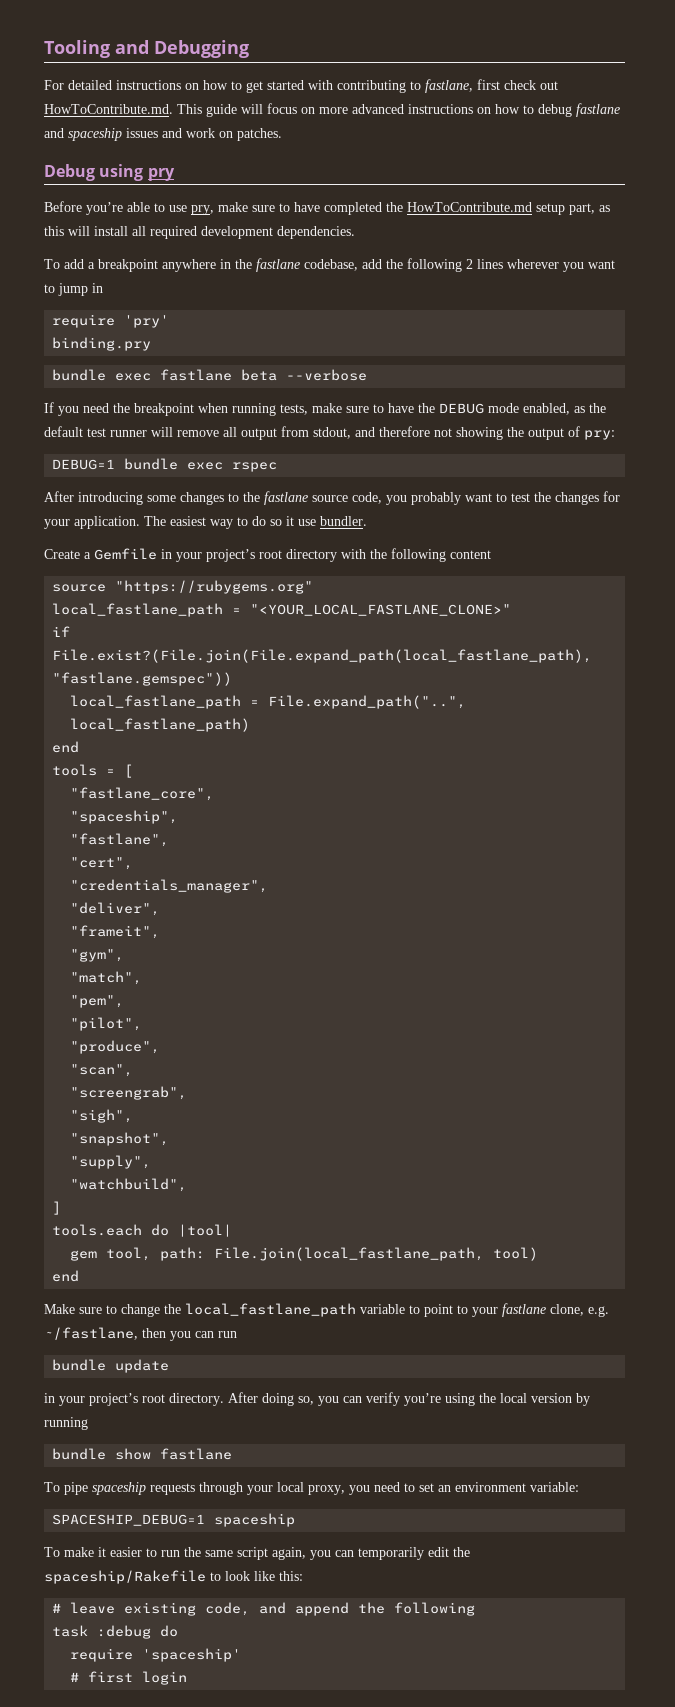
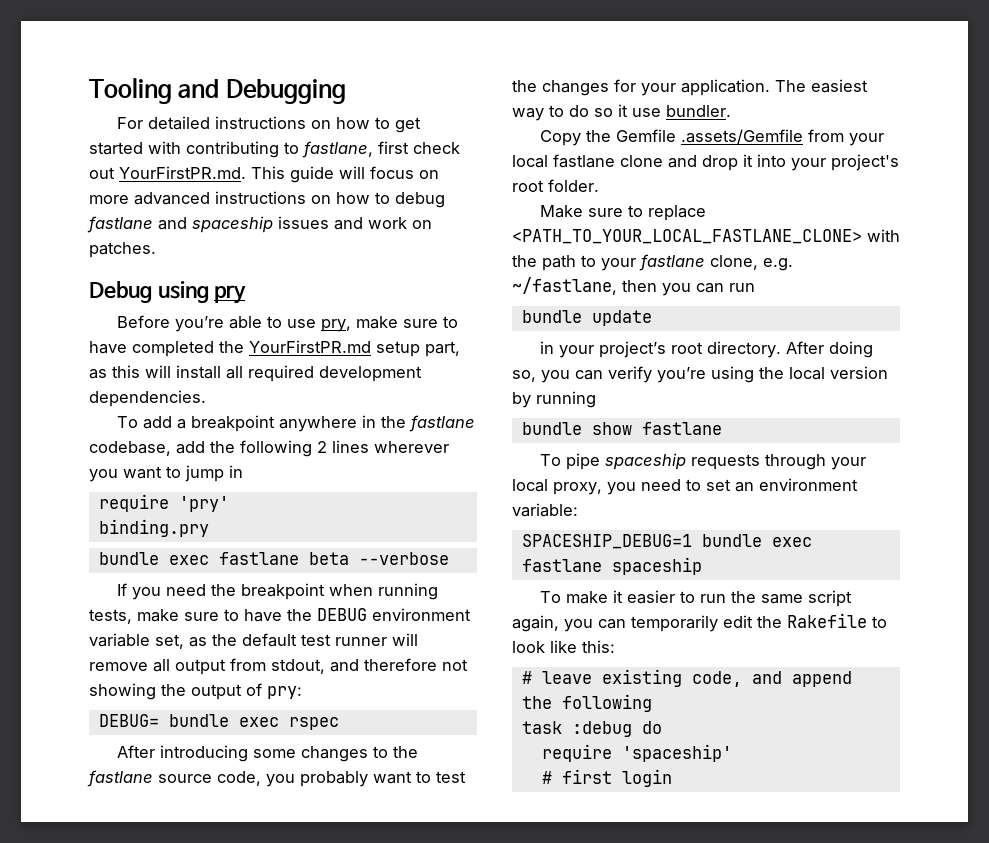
[44,104,173,114] HowToContribute.md. -> [119,166,246,179] YourFirstPR.md.
[407,202,532,212] HowToContribute.md -> [249,340,371,353] YourFirstPR.md
[488,403,570,415] mode enabled, -> [372,608,471,621] [89,633,184,649] environment variable set,
[52,459,116,470] DEBUG=1 -> [98,714,159,727] DEBUG=
[44,548,491,562] [52,580,314,594] [52,603,512,617] [52,626,71,637] [52,649,593,663] [52,672,233,686] [70,695,467,709] [70,718,251,732] [52,741,80,753] [52,764,134,778] [70,787,215,801] [70,810,179,824] [70,833,170,847] [70,857,134,870] [70,879,269,893] [70,902,161,916] [70,925,161,939] [70,949,125,962] [70,971,143,985] [70,995,125,1008] [70,1017,143,1031] [70,1040,161,1054] [70,1064,134,1077] [70,1086,188,1100] [70,1109,134,1123] [70,1132,170,1146] [70,1155,152,1169] [70,1178,188,1192] [52,1201,62,1215] [52,1224,233,1237] [70,1247,539,1261] [52,1270,80,1282] [44,1303,453,1317] Create a Gemfile in your project’s root directory with the following content // source "https://rubygems.org" // local_fastlane_path = "<YOUR_LOCAL_FASTLANE_CLONE>" // if File.exist?(File.join(File.expand_path(local_fastlane_path), "fastlane.gemspec")) // local_fastlane_path = File.expand_path("..", local_fastlane_path) // end // tools = [ // "fastlane_core", // "spaceship", // "fastlane", // "cert", // "credentials_manager", // "deliver", // "frameit", // "gym", // "match", // "pem", // "pilot", // "produce", // "scan", // "screengrab", // "sigh", // "snapshot", // "supply", // "watchbuild", // ] // tools.each do |tool| // gem tool, path: File.join(local_fastlane_path, tool) // end // Make sure to change the local_fastlane_path variable to point -> [540,129,885,146] [512,154,899,171] [512,179,599,192] [540,205,707,221] [512,229,900,244] [512,255,576,271] Copy the Gemfile .assets/Gemfile from your local fastlane clone and drop it into your project's root folder. // Make sure to replace <PATH_TO_YOUR_LOCAL_FASTLANE_CLONE> with the path
(206, 1520) none -> [701,534,812,547] [521,559,602,572] bundle exec fastlane
[44,1570,206,1584] spaceship/Rakefile -> [787,613,867,628] Rakefile

